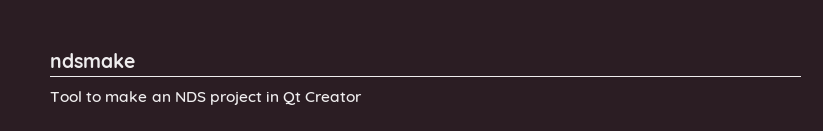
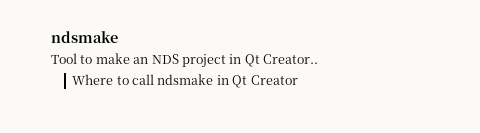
(302, 98) none -> [263,54,318,64] [72,74,248,88] Creator.. // Where to call ndsmake in Qt

